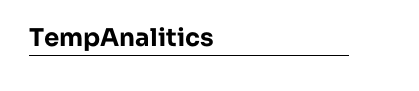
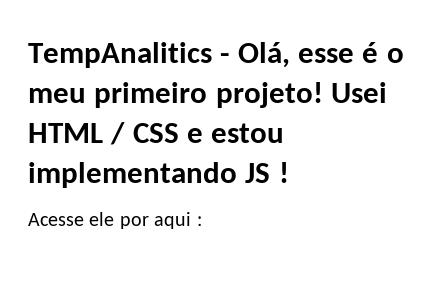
(214, 39) none -> [220,42,404,68] [28,82,388,108] [28,122,285,145] [28,162,289,188] [28,212,202,229] - Olá, esse é o meu primeiro projeto! Usei HTML / CSS e estou implementando JS ! // Acesse ele por aqui :

